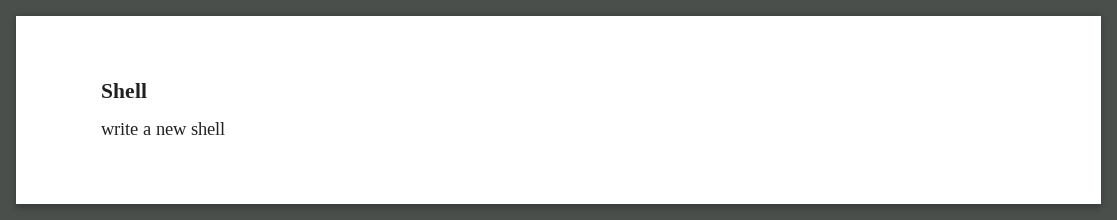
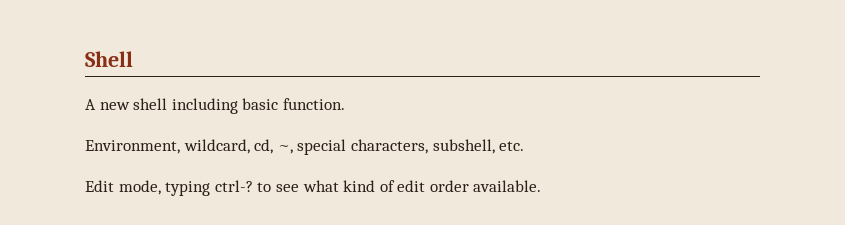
[101,122,225,135] write a new shell -> [85,98,345,114] [85,139,525,155] [85,180,542,196] A new shell including basic function. // Environment, wildcard, cd, ~, special characters, subshell, etc. // Edit mode, typing ctrl-? to see what kind of edit order available.

